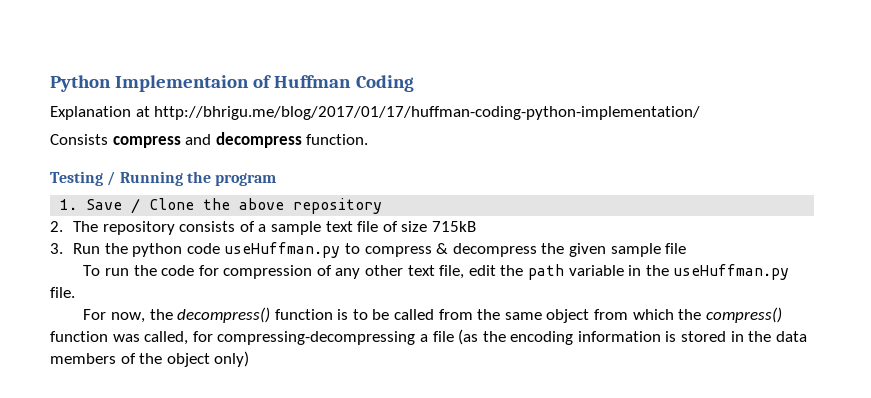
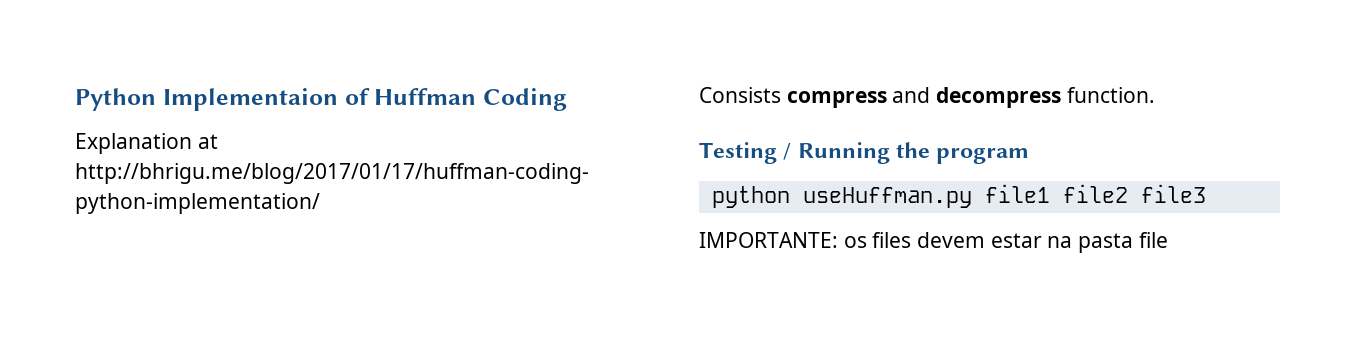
[60,198,382,214] [50,221,476,235] [50,242,687,258] [83,264,790,280] [50,287,75,298] [83,307,782,323] [50,329,807,345] [50,351,250,367] 1. Save / Clone the above repository // 2. The repository consists of a sample text file of size 715kB // 3. Run the python code useHuffman.py to compress & decompress the given sample file // To run the code for compression of any other text file, edit the path variable in the useHuffman.py file. // For now, the decompress() function is to be called from the same object from which the compress() function was called, for compressing-decompressing a file (as the encoding information is stored in the data members of the object only) -> [711,184,1206,208] [699,232,1168,253] python useHuffman.py file1 file2 file3 // IMPORTANTE: os files devem estar na pasta file

